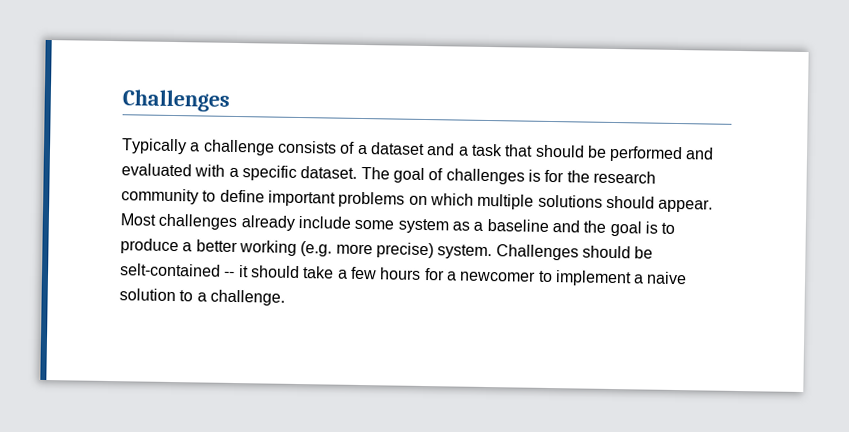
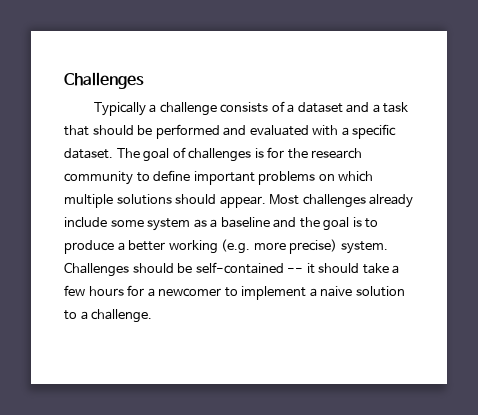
[120,263,221,277] selt-contained -> [195,262,284,274] self-contained

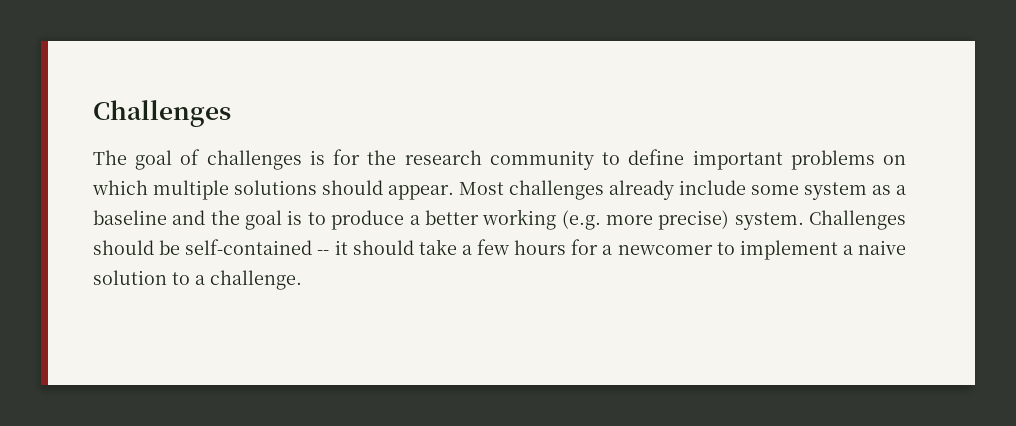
[93,101,409,116] [64,124,397,139] [64,148,113,159] Typically a challenge consists of a dataset and a task that should be performed and evaluated with a specific dataset. -> (231, 113) none

